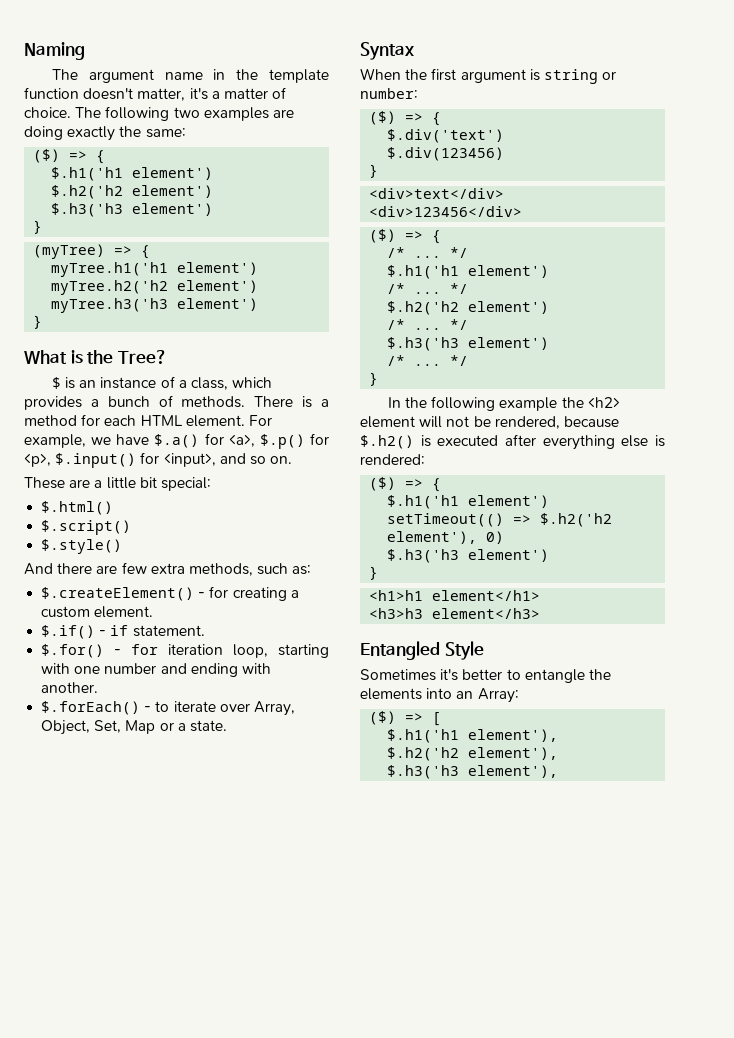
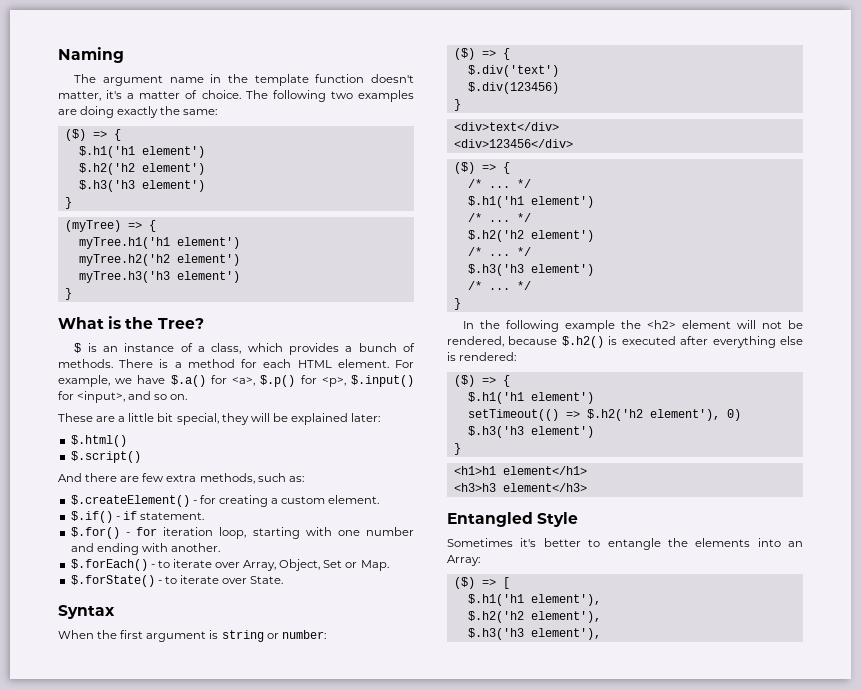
[160,477,211,491] special: -> [176,413,381,425] special, they will be explained later:
[41,539,123,554] // $.style() -> (141, 457) none
[94,720,227,734] Set, Map or a state. -> [323,560,389,571] [70,575,284,587] Set or Map. // $.forState() - to iterate over State.

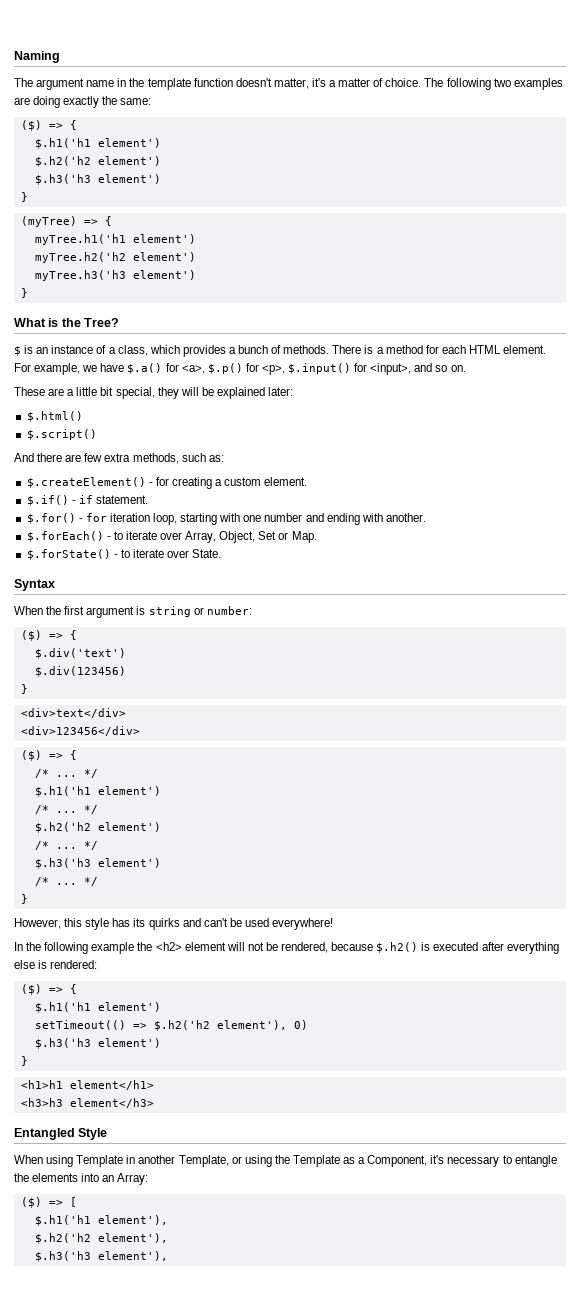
(461, 304) none -> [14,918,334,930] // However, this style has its quirks and can't be used everywhere!
[447,538,581,547] Sometimes it's better -> [14,1155,500,1167] When using Template in another Template, or using the Template as a Component, it's necessary

